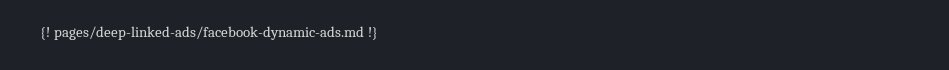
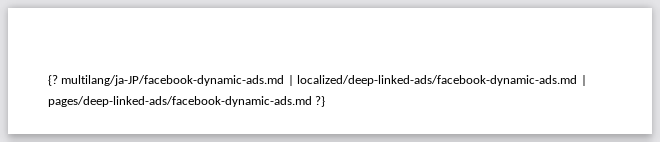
[40,26,378,40] {! pages/deep-linked-ads/facebook-dynamic-ads.md !} -> [48,75,587,86] [48,96,326,107] {? multilang/ja-JP/facebook-dynamic-ads.md | localized/deep-linked-ads/facebook-dynamic-ads.md | pages/deep-linked-ads/facebook-dynamic-ads.md ?}

